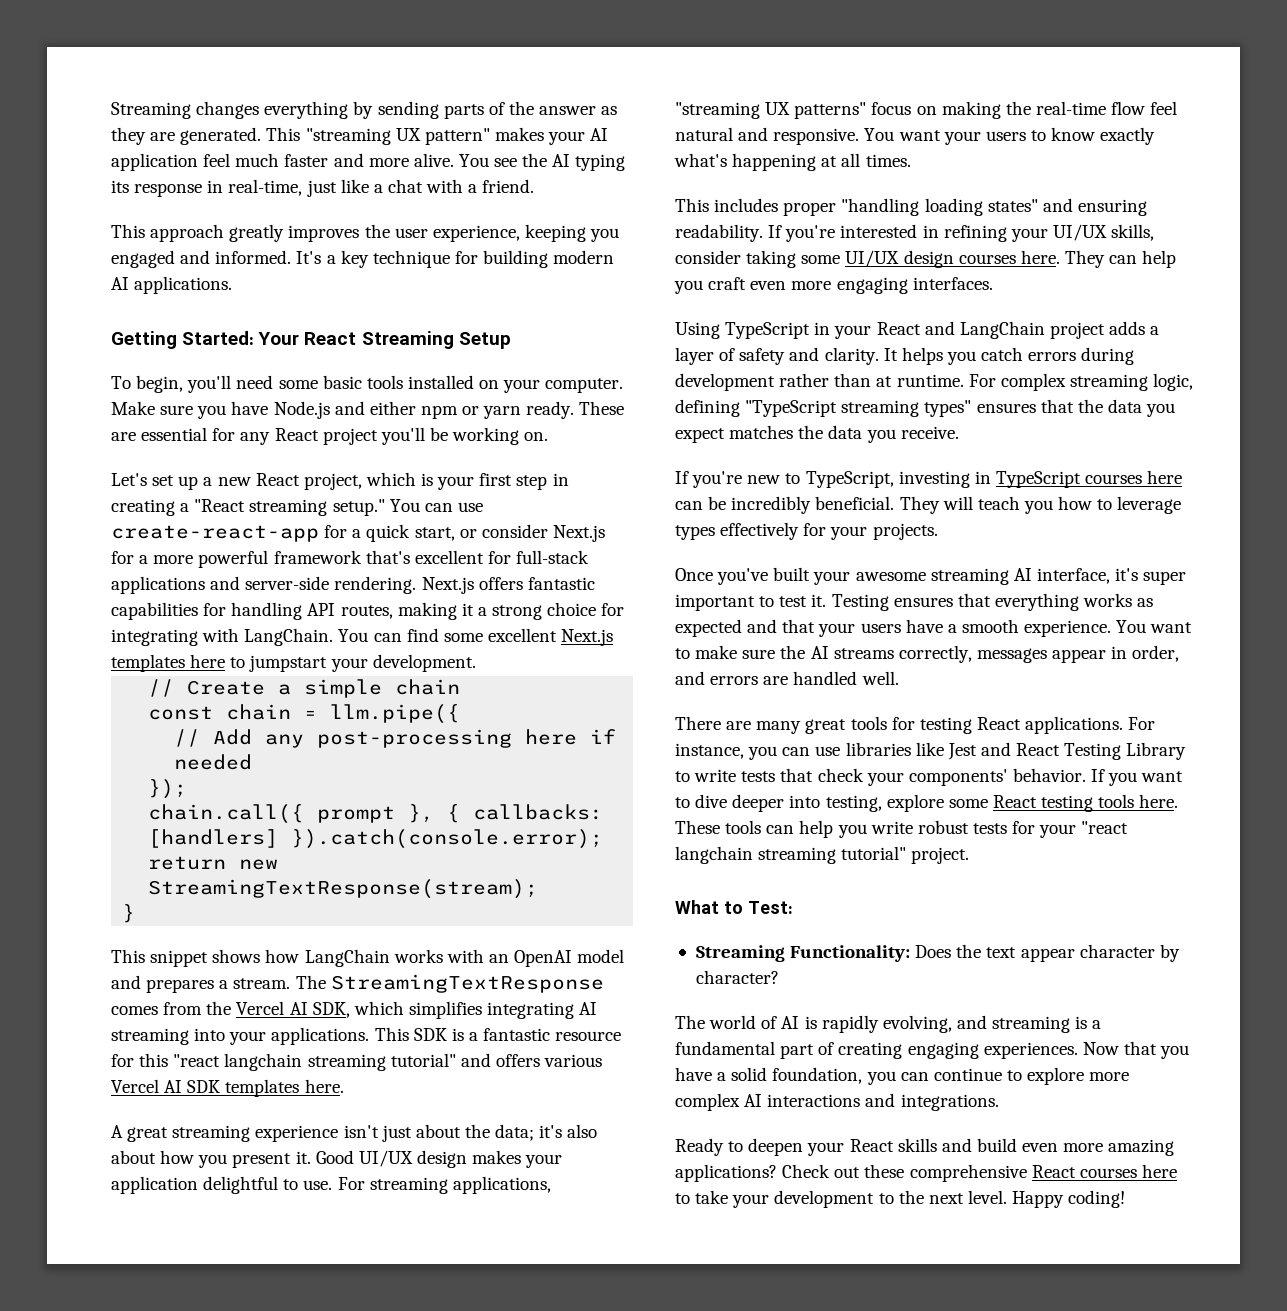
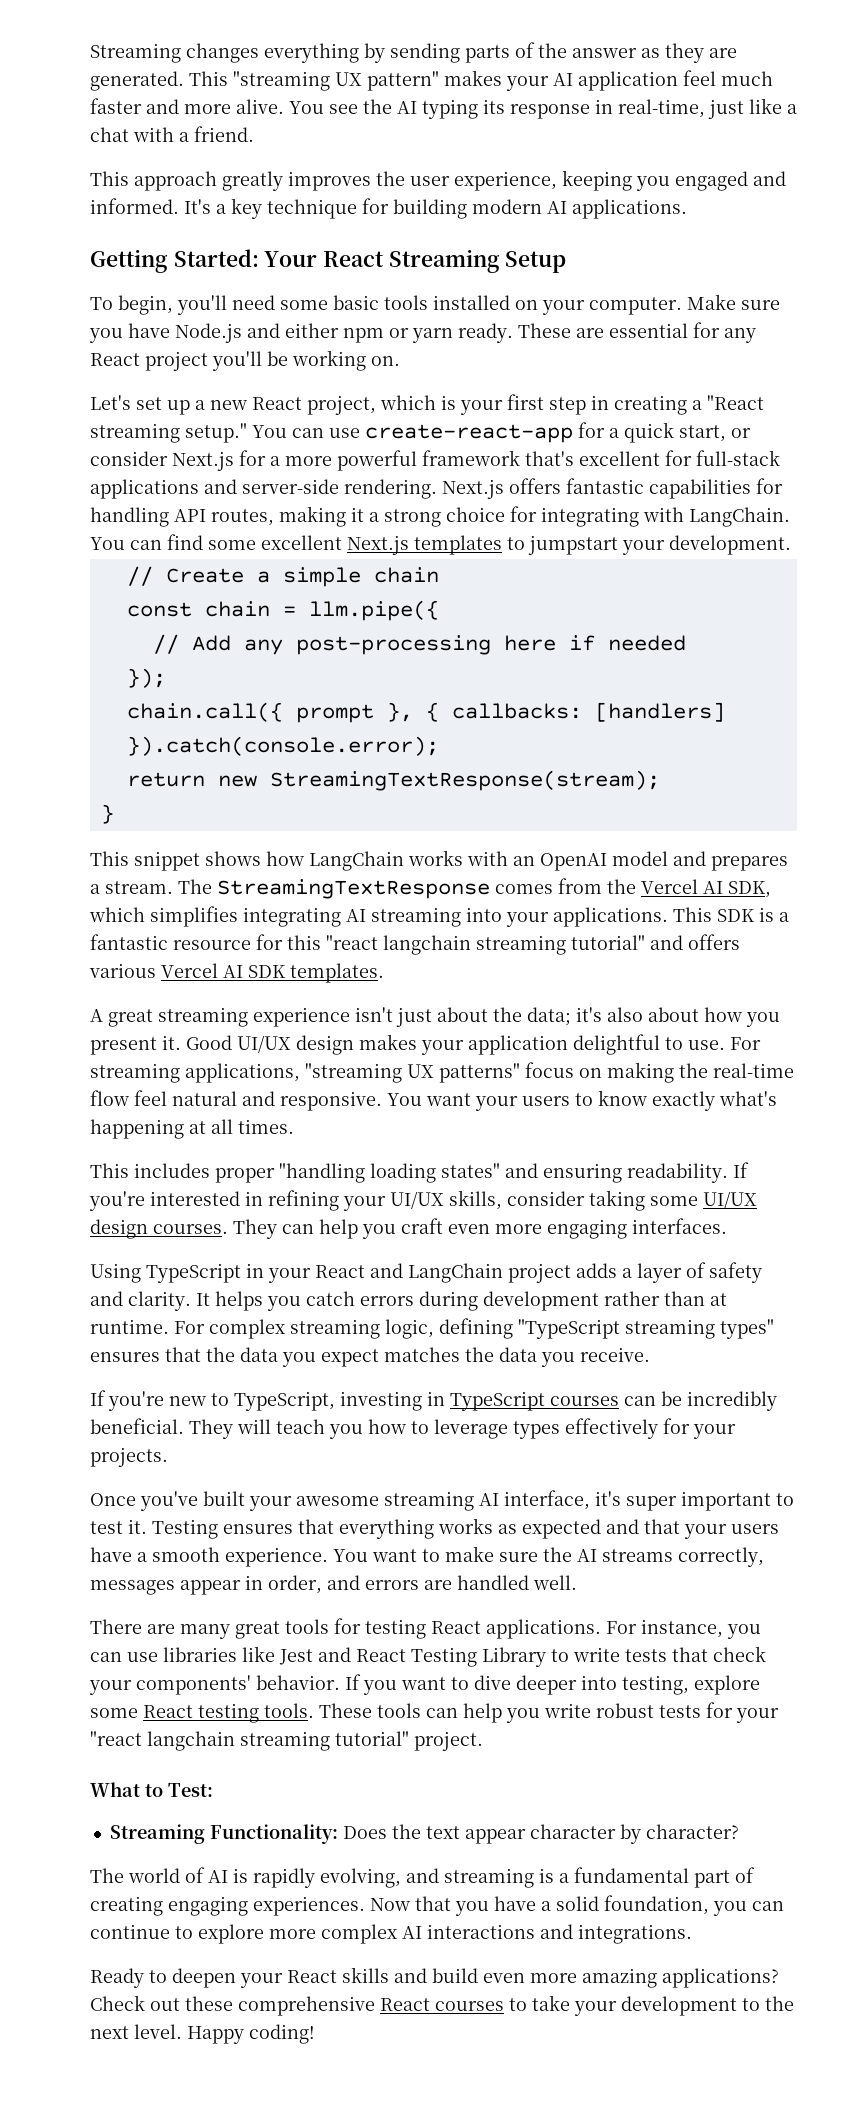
[190,654,226,668] here -> (502, 545) none
[225,1079,344,1097] templates here. -> [290,963,384,983] templates.
[958,250,1060,264] courses here. -> [153,1224,228,1234] courses.
[1147,470,1183,484] here -> (619, 1401) none
[1098,794,1179,808] tools here. -> [264,1703,314,1718] tools.
[1141,1164,1177,1178] here -> (504, 2006) none

